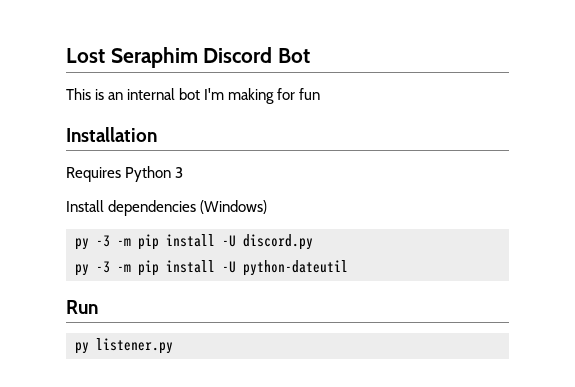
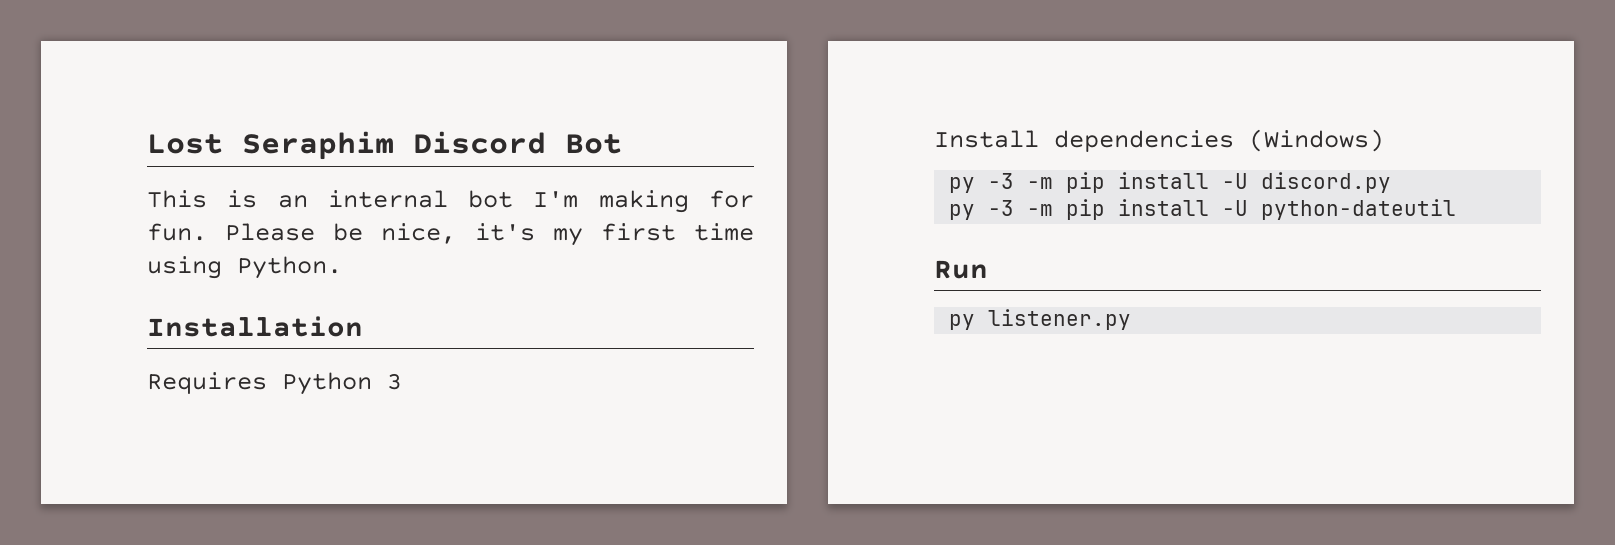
[299,88,321,100] fun -> [147,223,754,246] [147,256,342,279] fun. Please be nice, it's my first time using Python.

